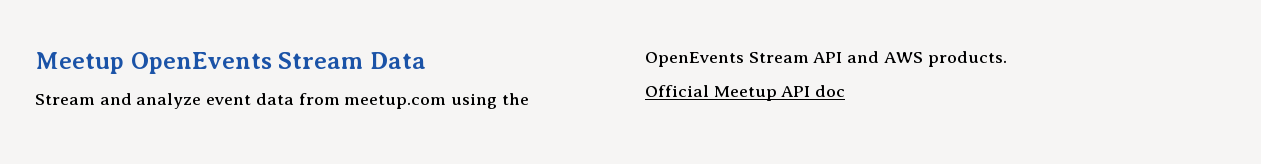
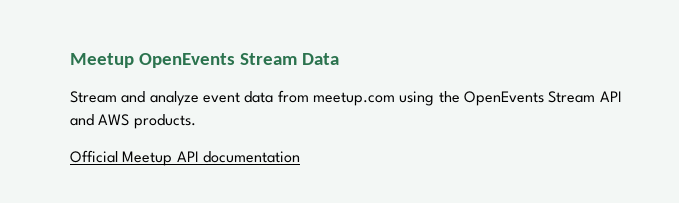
[815,85,846,97] doc -> [202,151,300,163] documentation

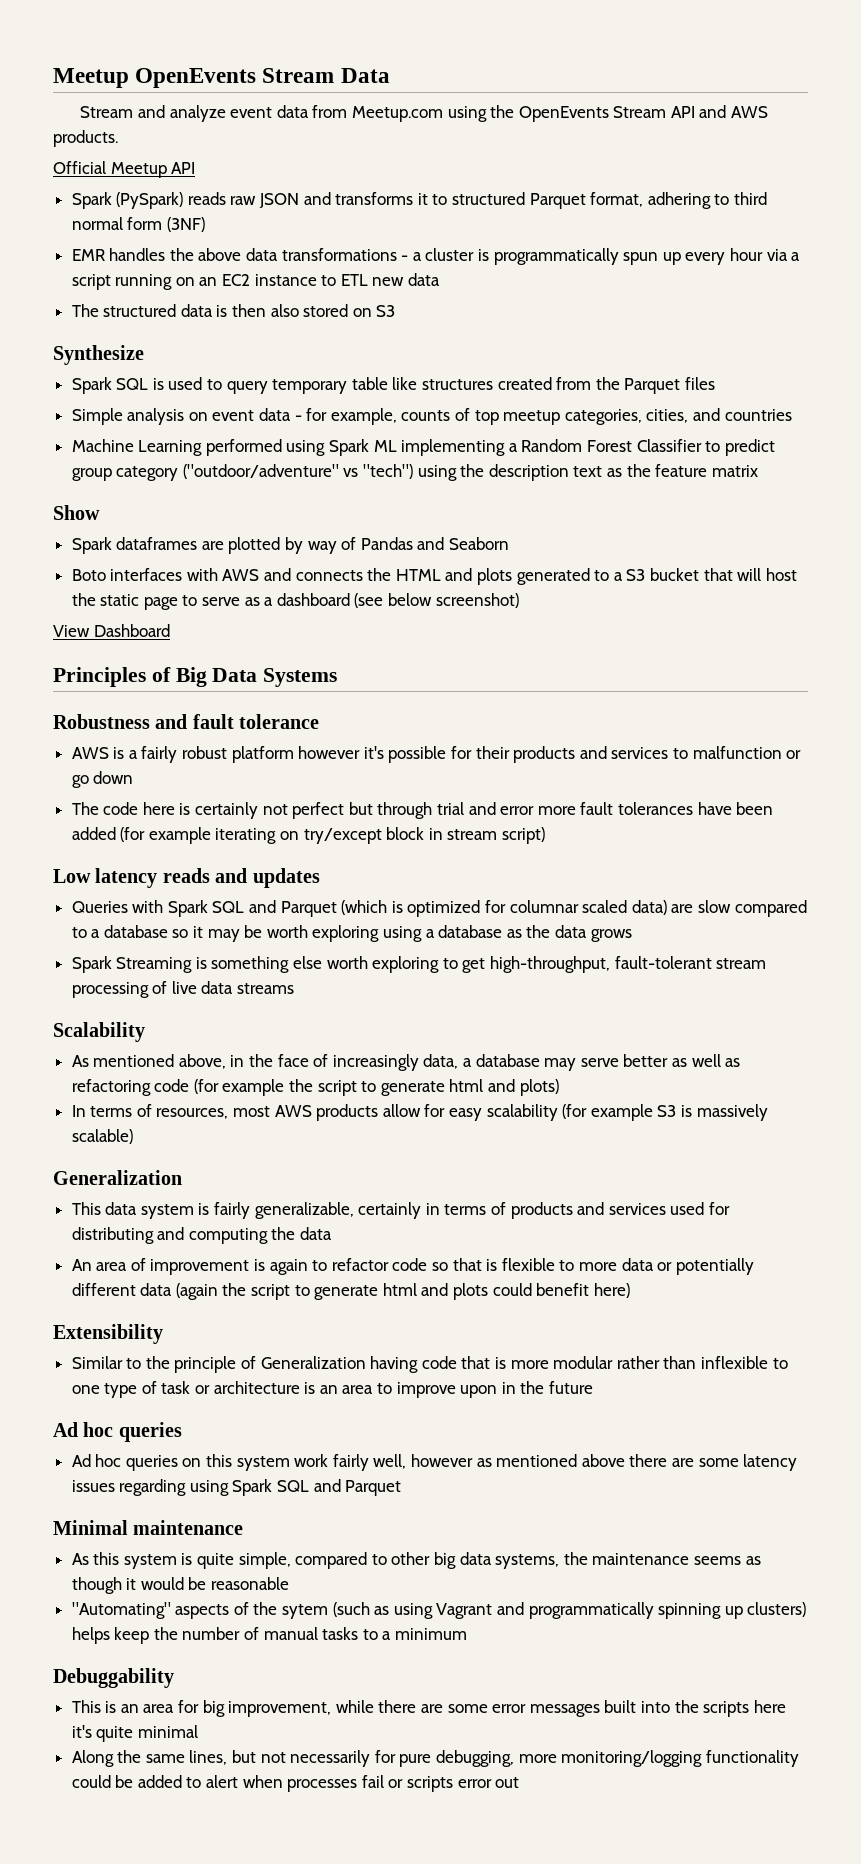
[312,92,395,106] meetup.com -> [351,106,443,122] Meetup.com
[202,151,300,163] documentation -> [71,192,767,209] [71,217,205,232] [71,248,801,265] [71,273,441,290] [71,304,396,317] [53,345,144,365] [71,377,715,394] [71,408,792,425] [71,439,775,456] [71,464,758,481] [53,505,100,520] [71,537,510,554] [71,568,797,585] [71,593,519,610] [53,624,170,637] [53,667,338,687] [53,714,320,729] [71,746,802,763] [71,771,134,788] [71,802,774,819] [71,827,546,844] [53,868,320,888] [71,900,807,917] [71,925,632,942] [71,956,767,973] [71,981,295,998] [53,1022,145,1042] [71,1054,741,1071] [71,1079,559,1096] [71,1104,768,1121] [71,1129,133,1144] [53,1170,182,1185] [71,1202,730,1219] [71,1227,333,1244] [71,1258,754,1275] [71,1283,630,1300] [53,1324,163,1344] [71,1356,788,1373] [71,1381,593,1398] [53,1422,182,1442] [71,1454,798,1471] [71,1479,402,1496] [53,1520,244,1535] [71,1552,761,1569] [71,1577,290,1594] [71,1602,807,1619] [71,1627,468,1644] [53,1668,174,1688] [71,1700,786,1717] [71,1725,198,1742] [71,1750,799,1767] [71,1775,520,1792] // Spark (PySpark) reads raw JSON and transforms it to structured Parquet format, adhering to third normal form (3NF) // EMR handles the above data transformations - a cluster is programmatically spun up every hour via a script running on an EC2 instance to ETL new data // The structured data is then also stored on S3 // Synthesize // Spark SQL is used to query temporary table like structures created from the Parquet files // Simple analysis on event data - for example, counts of top meetup categories, cities, and countries // Machine Learning performed using Spark ML implementing a Random Forest Classifier to predict group category ("outdoor/adventure" vs "tech") using the description text as the feature matrix // Show // Spark dataframes are plotted by way of Pandas and Seaborn // Boto interfaces with AWS and connects the HTML and plots generated to a S3 bucket that will host the static page to serve as a dashboard (see below screenshot) // View Dashboard // Principles of Big Data Systems // Robustness and fault tolerance // AWS is a fairly robust platform however it's possible for their products and services to malfunction or go down // The code here is certainly not perfect but through trial and error more fault tolerances have been added (for example iterating on try/except block in stream script) // Low latency reads and updates // Queries with Spark SQL and Parquet (which is optimized for columnar scaled data) are slow compared to a database so it may be worth exploring using a database as the data grows // Spark Streaming is something else worth exploring to get high-throughput, fault-tolerant stream processing of live data streams // Scalability // As mentioned above, in the face of increasingly data, a database may serve better as well as refactoring code (for example the script to generate html and plots) // In terms of resources, most AWS products allow for easy scalability (for example S3 is massively scalable) // Generalization // This data system is fairly generalizable, certainly in terms of products and services used for distributing and computing the data // An area of improvement is again to refactor code so that is flexible to more data or potentially different data (again the script to generate html and plots could benefit here) // Extensibility // Similar to the principle of Generalization having code that is more modular rather than inflexible to one type of task or architecture is an area to improve upon in the future // Ad hoc queries // Ad hoc queries on this system work fairly well, however as mentioned above there are some latency issues regarding using Spark SQL and Parquet // Minimal maintenance // As this system is quite simple, compared to other big data systems, the maintenance seems as though it would be reasonable // "Automating" aspects of the sytem (such as using Vagrant and programmatically spinning up clusters) helps keep the number of manual tasks to a minimum // Debuggability // This is an area for big improvement, while there are some error messages built into the scripts here it's quite minimal // Along the same lines, but not necessarily for pure debugging, more monitoring/logging functionality could be added to alert when processes fail or scripts error out

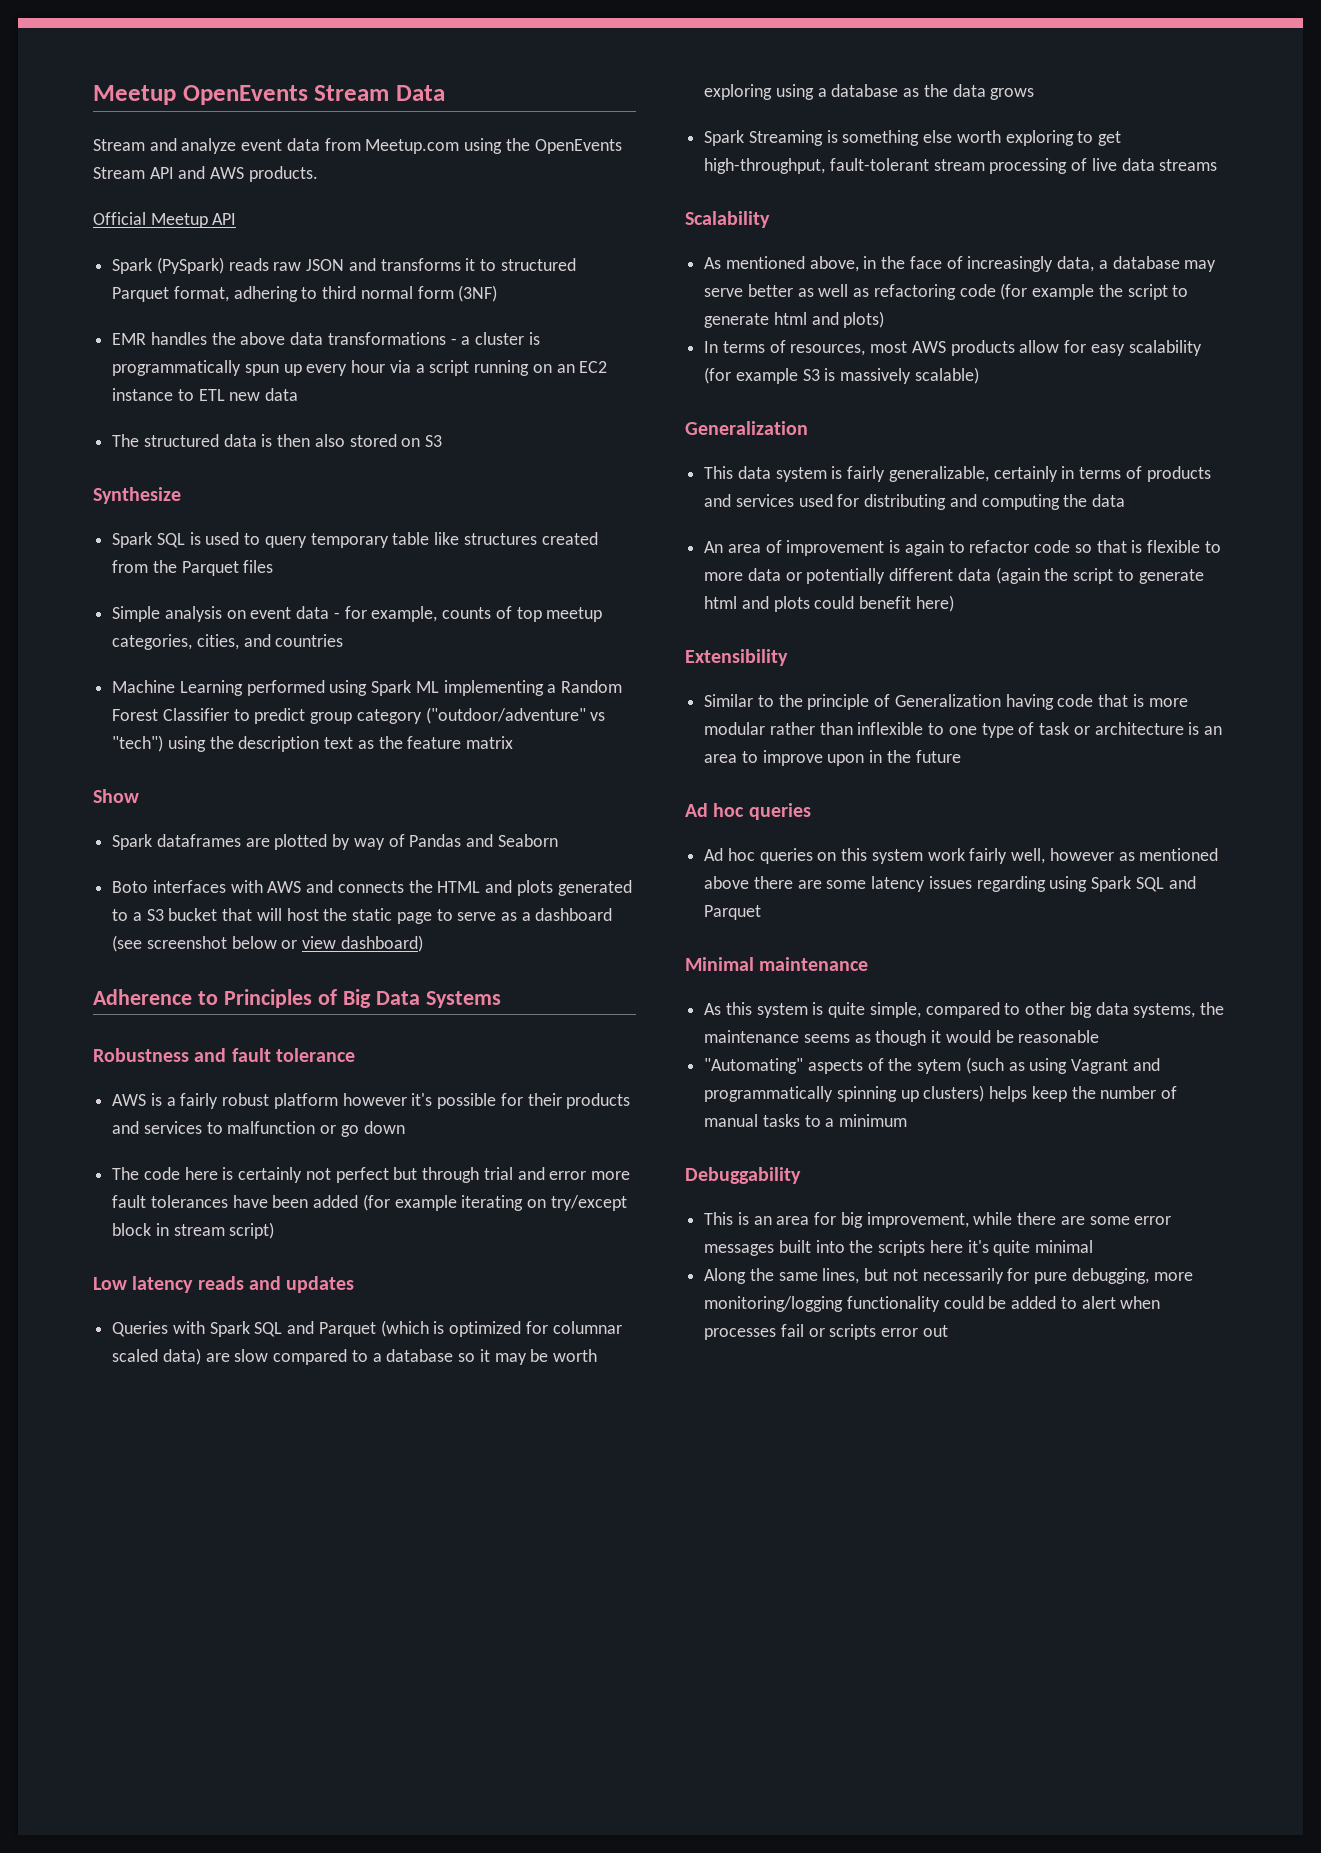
[388,593,519,608] [53,624,170,637] below screenshot) // View Dashboard // -> [146,935,423,952] [93,989,218,1005] screenshot below or view dashboard) // Adherence to

